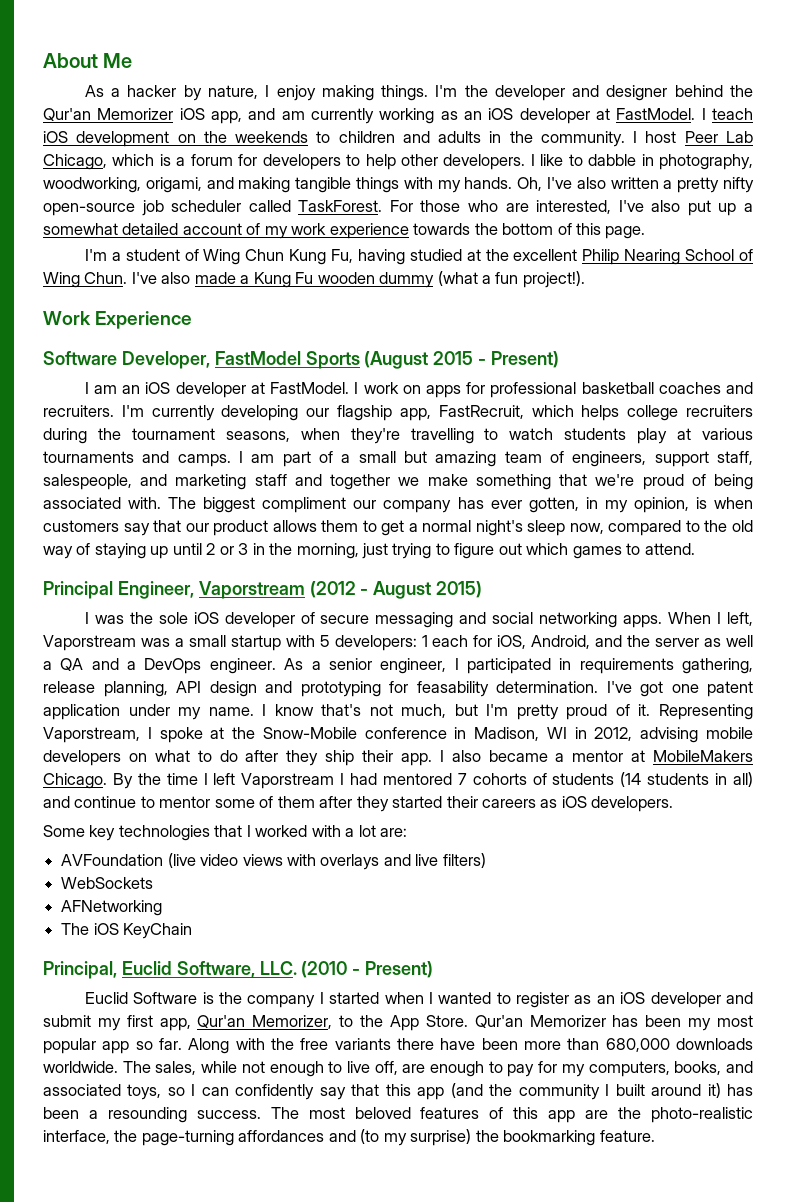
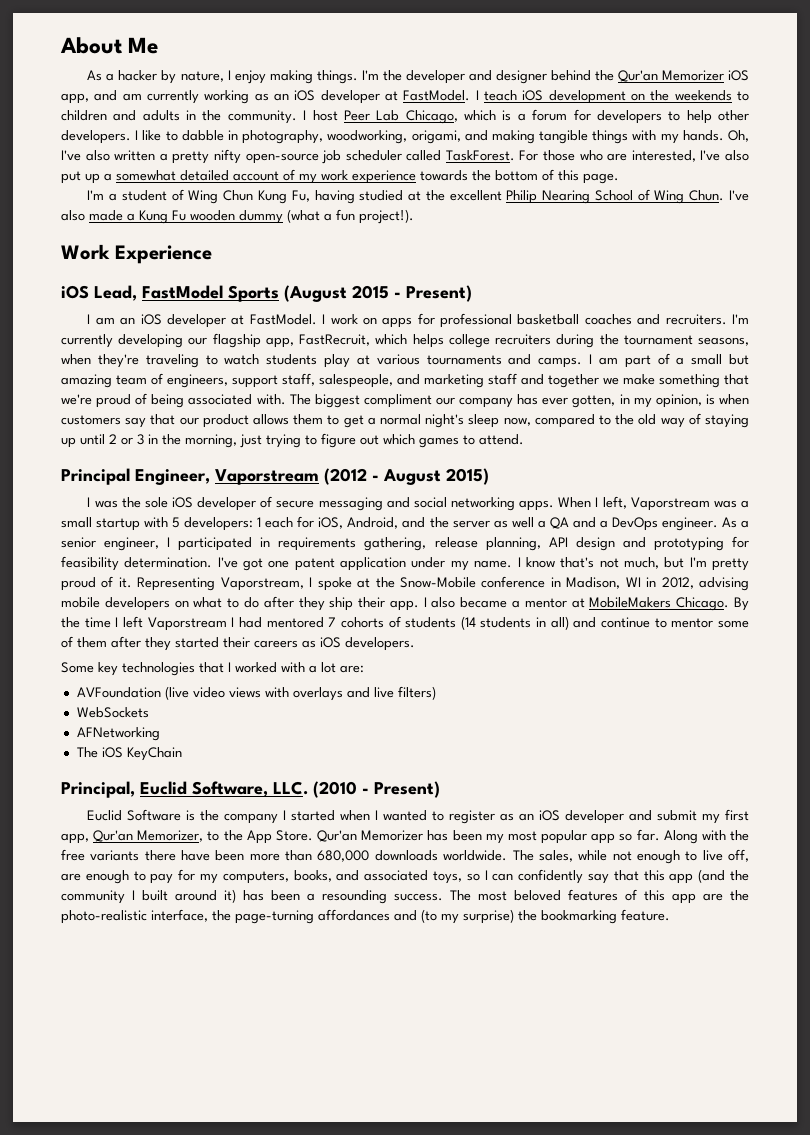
[43,351,210,369] Software Developer, -> [61,285,137,301] iOS Lead,
[410,428,474,444] travelling -> [145,354,199,368] traveling
[416,681,489,697] feasability -> [61,556,119,571] feasibility

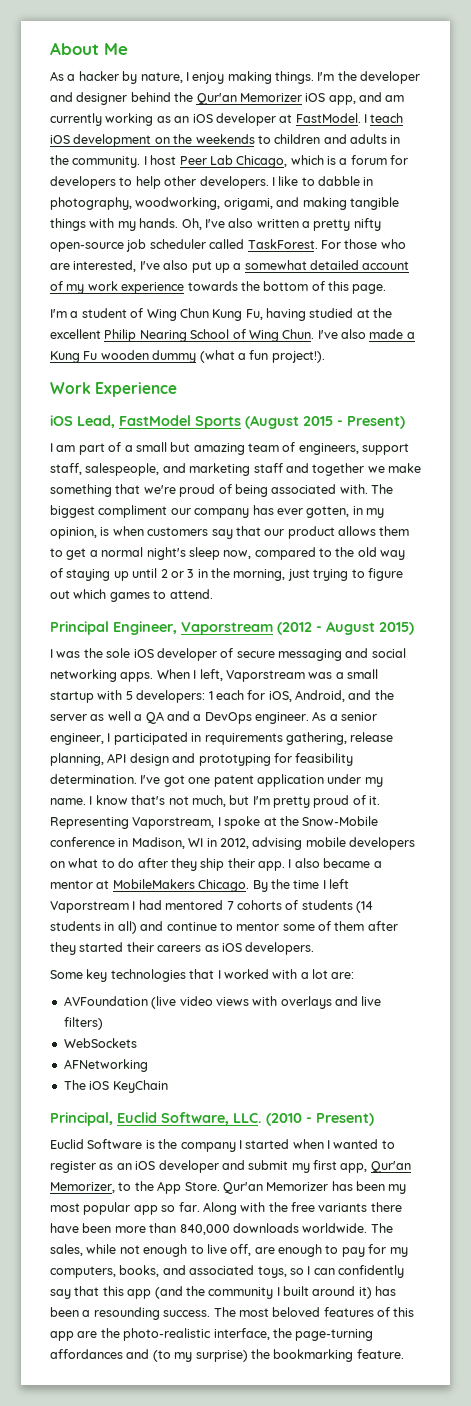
[120,313,749,328] [61,333,750,348] [61,354,618,368] an iOS developer at FastModel. I work on apps for professional basketball coaches and recruiters. I'm currently developing our flagship app, FastRecruit, which helps college recruiters during the tournament seasons, when they're traveling to watch students play at various tournaments and camps. I am -> (76, 448) none
[317,850,370,862] 680,000 -> [179,1224,230,1235] 840,000

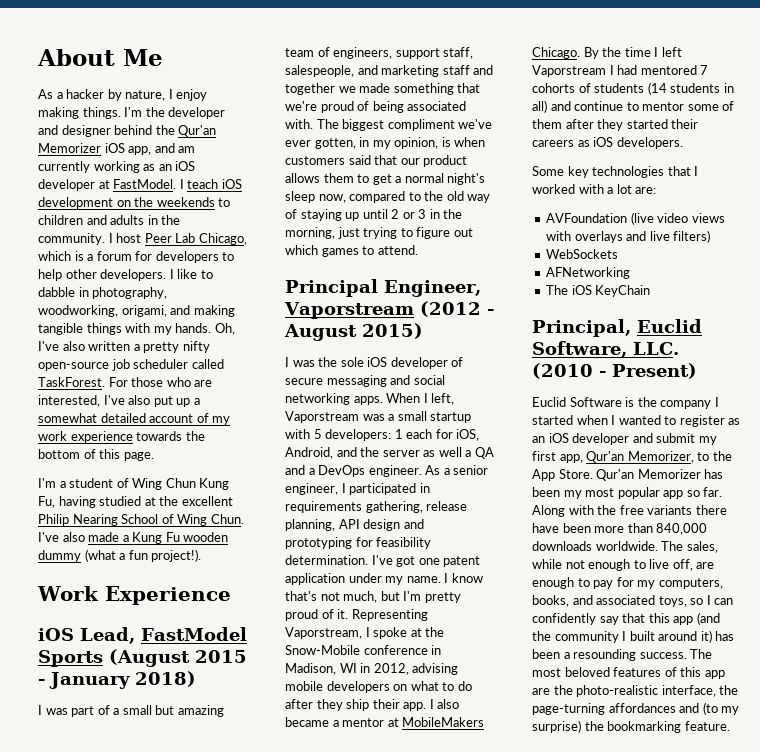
[347,416,405,429] [50,443,76,452] Present) // I am -> [49,671,196,689] [38,705,68,715] January 2018) // I was
[388,463,421,473] make -> [359,83,391,93] made
[170,505,274,518] our company has -> [458,119,493,129] we've
[211,529,233,539] say -> [348,155,371,165] said

